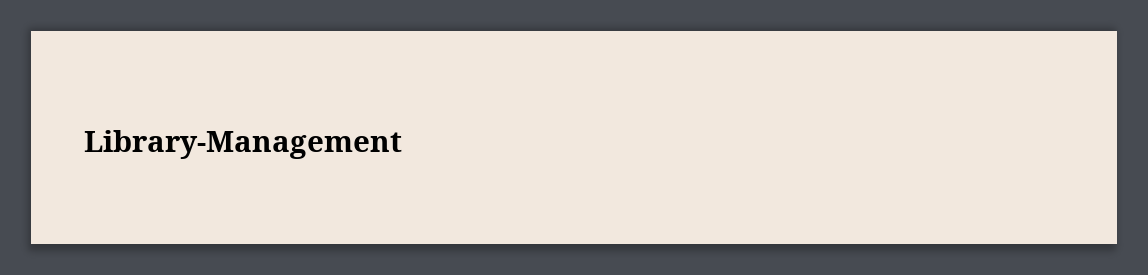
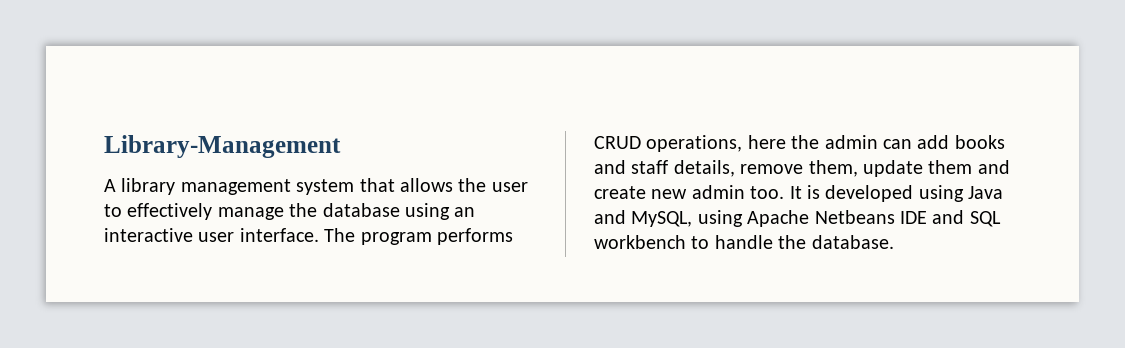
(402, 144) none -> [104,178,528,195] [104,203,476,220] [104,228,513,245] [594,135,1005,152] [594,160,1010,177] [594,185,1004,202] [594,210,1001,227] [594,235,894,249] // A library management system that allows the user to effectively manage the database using an interactive user interface. The program performs CRUD operations, here the admin can add books and staff details, remove them, update them and create new admin too. It is developed using Java and MySQL, using Apache Netbeans IDE and SQL workbench to handle the database.

